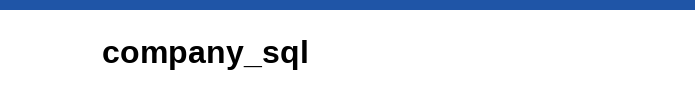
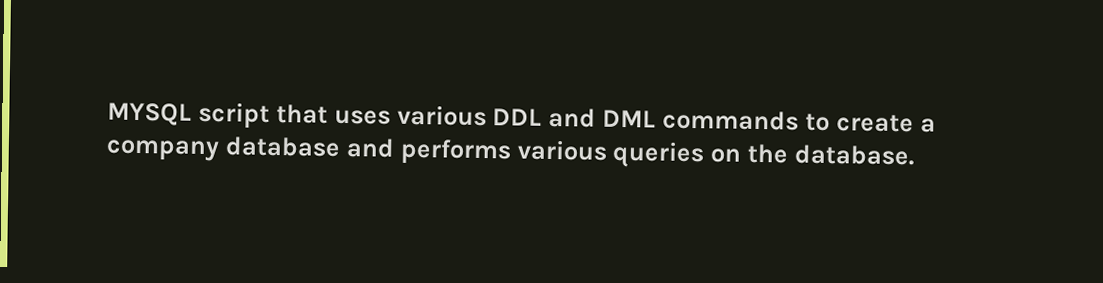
[102,40,309,70] company_sql -> [107,101,936,133] [106,136,915,169] MYSQL script that uses various DDL and DML commands to create a company database and performs various queries on the database.

